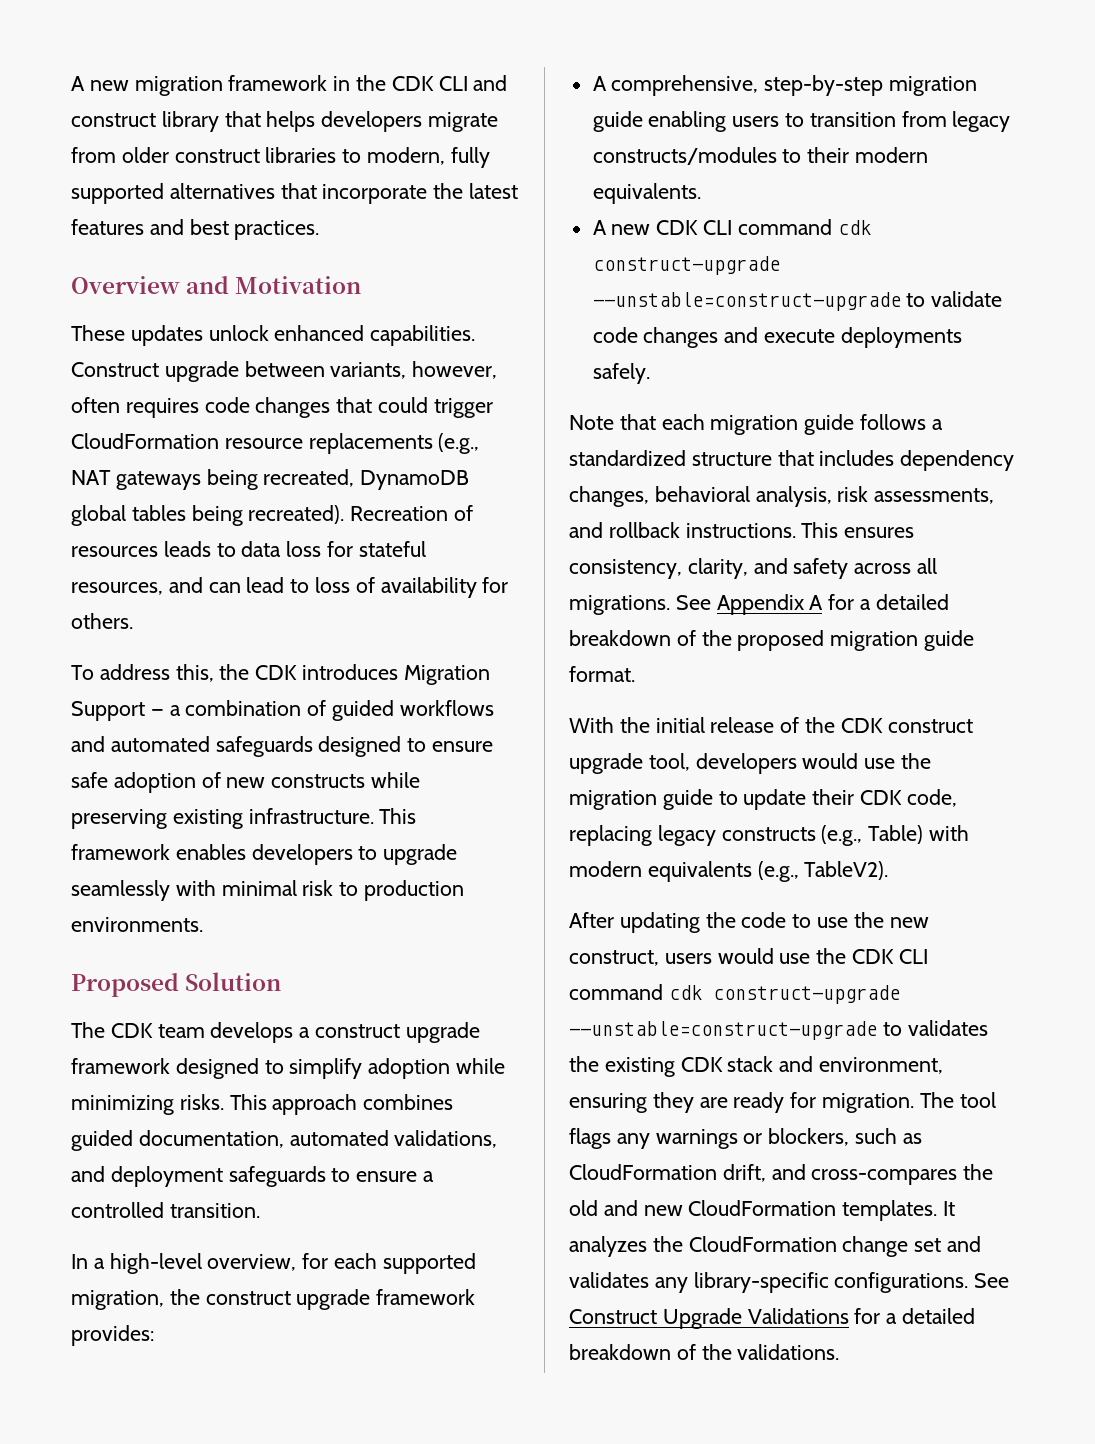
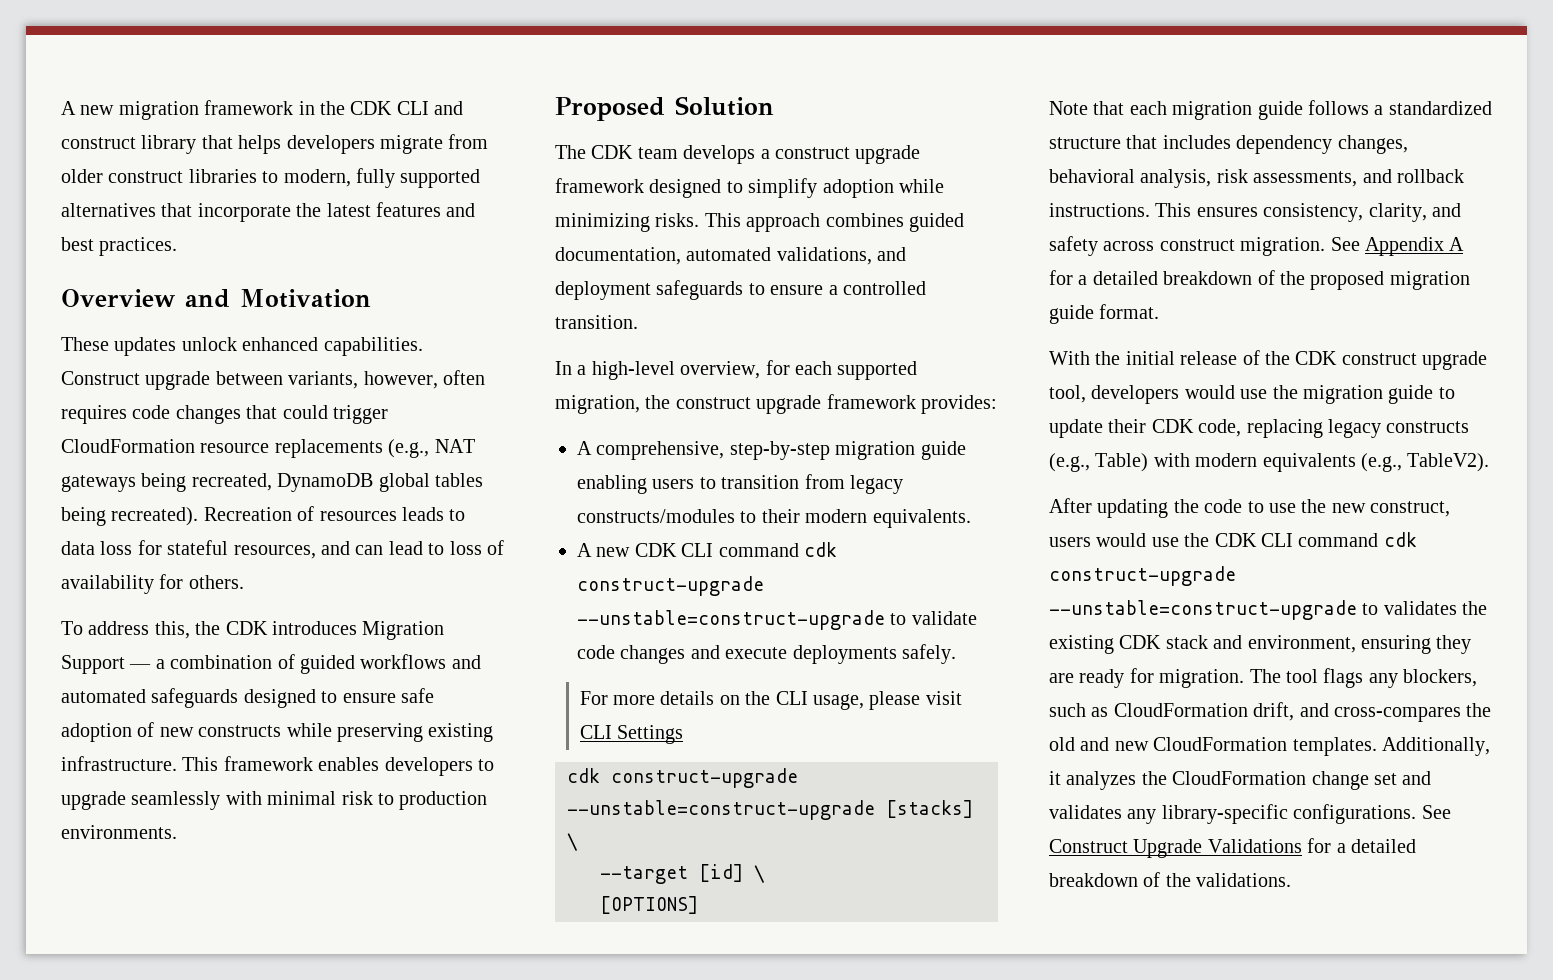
(650, 373) none -> [579,691,962,710] [579,725,683,744] [567,768,798,788] [567,800,973,820] [567,833,578,851] [600,864,765,884] [600,896,698,914] // For more details on the CLI usage, please visit CLI Settings // cdk construct-upgrade --unstable=construct-upgrade [stacks] \ // --target [id] \ // [OPTIONS]
[916,558,937,574] [569,595,670,615] all migrations. -> [1159,237,1326,256] construct migration.
[655,1129,763,1149] warnings or -> (1398, 680) none
[943,1201,956,1216] It -> [1382,737,1490,756] [1049,771,1061,785] Additionally, it

